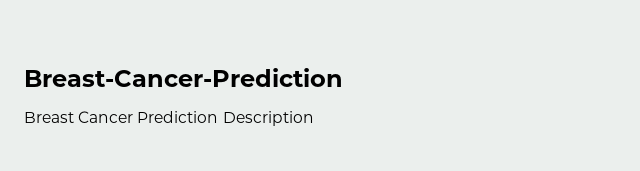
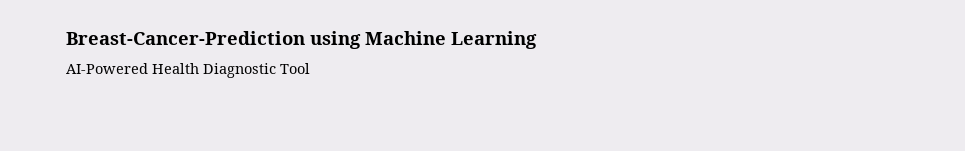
[24,111,314,126] // Breast Cancer Prediction Description -> [310,31,537,49] [66,63,310,78] using Machine Learning // AI-Powered Health Diagnostic Tool

